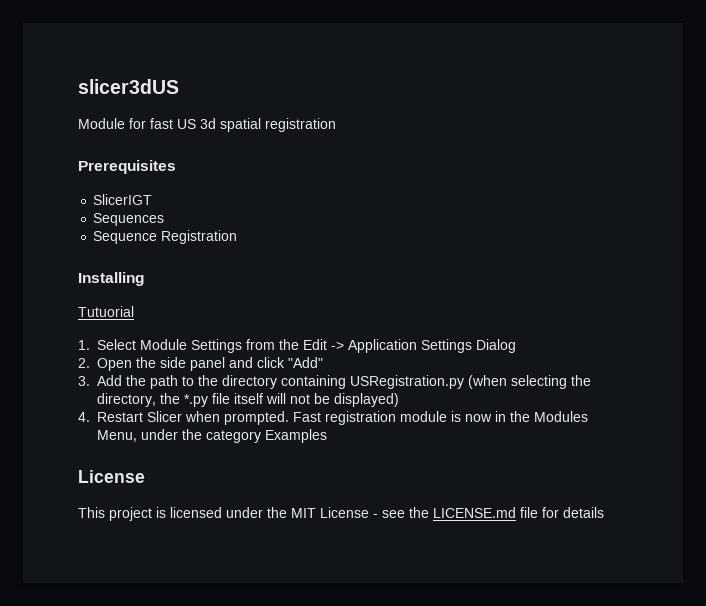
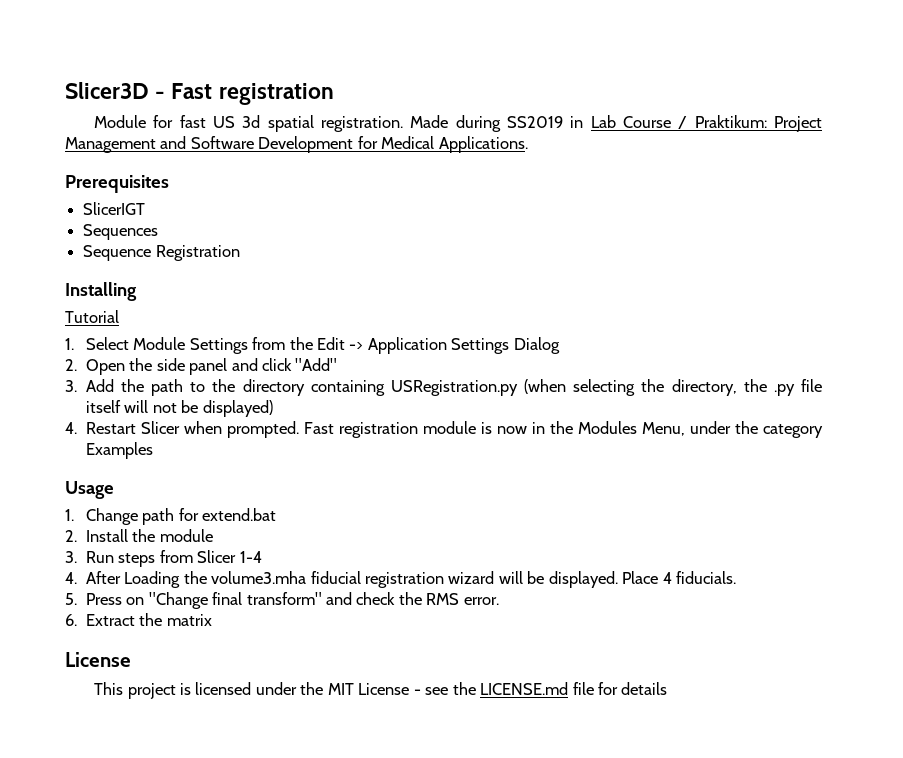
[78,79,179,94] slicer3dUS -> [65,82,334,105] Slicer3D - Fast registration
[265,118,336,132] registration -> [321,115,823,132] [65,136,528,153] registration. Made during SS2019 in Lab Course / Praktikum: Project Management and Software Development for Medical Applications.
[78,306,134,317] Tutuorial -> [65,310,119,323] Tutorial
[184,394,208,407] *.py -> [773,384,795,396] .py
(327, 436) none -> [65,481,114,499] [65,508,277,525] [65,529,213,542] [65,550,262,567] [65,571,737,588] [65,592,499,609] [65,613,212,626] // Usage // 1. Change path for extend.bat // 2. Install the module // 3. Run steps from Slicer 1-4 // 4. After Loading the volume3.mha fiducial registration wizard will be displayed. Place 4 fiducials. // 5. Press on "Change final transform" and check the RMS error. // 6. Extract the matrix

